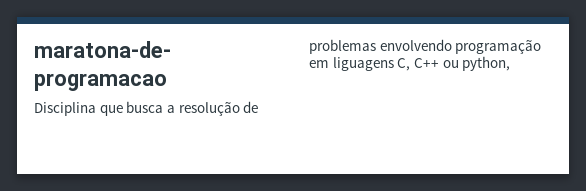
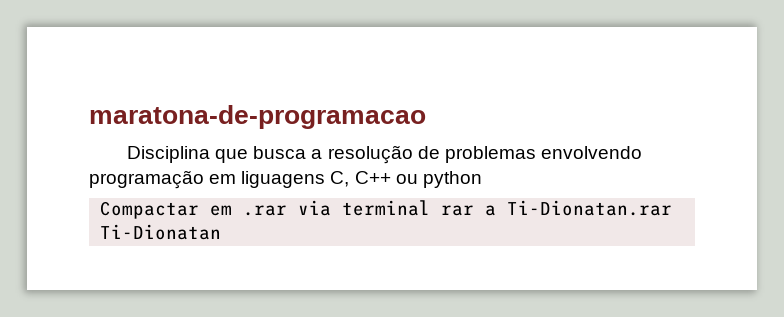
[462,56,511,71] python, -> [422,171,482,188] [100,200,673,219] [100,224,222,240] python // Compactar em .rar via terminal rar a Ti-Dionatan.rar Ti-Dionatan

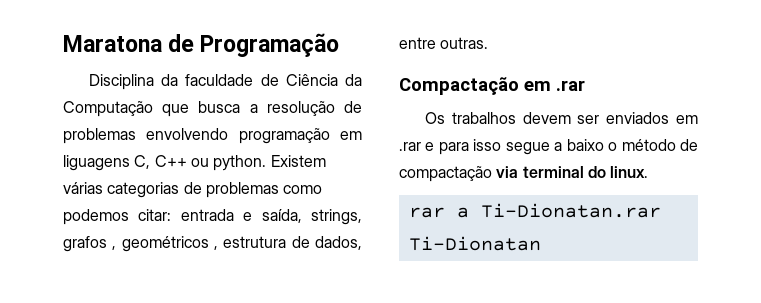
[89,105,426,129] [127,146,211,163] maratona-de-programacao // Disciplina -> [63,33,340,57] [89,74,362,90] [63,101,153,117] Maratona de Programação // Disciplina da faculdade de Ciência da Computação
[422,171,482,188] [100,200,431,219] python // Compactar em .rar via terminal -> [213,155,326,171] [63,182,323,198] [63,209,362,225] [63,236,363,252] [399,37,489,49] [399,77,585,95] [425,112,698,124] [399,139,698,155] [399,166,649,182] python. Existem várias categorias de problemas como podemos citar: entrada e saída, strings, grafos , geométricos , estrutura de dados, entre outras. // Compactação em .rar // Os trabalhos devem ser enviados em .rar e para isso segue a baixo o método de compactação via terminal do linux. //

